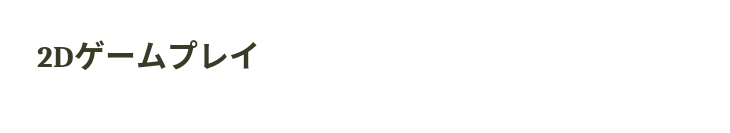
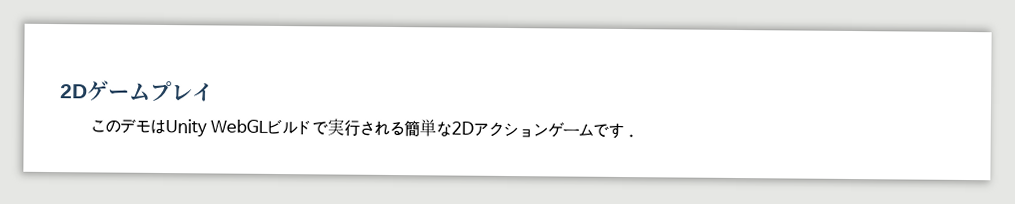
(260, 55) none -> [89,118,640,140] // このデモはUnity WebGLビルドで実行される簡単な2Dアクションゲームです．

